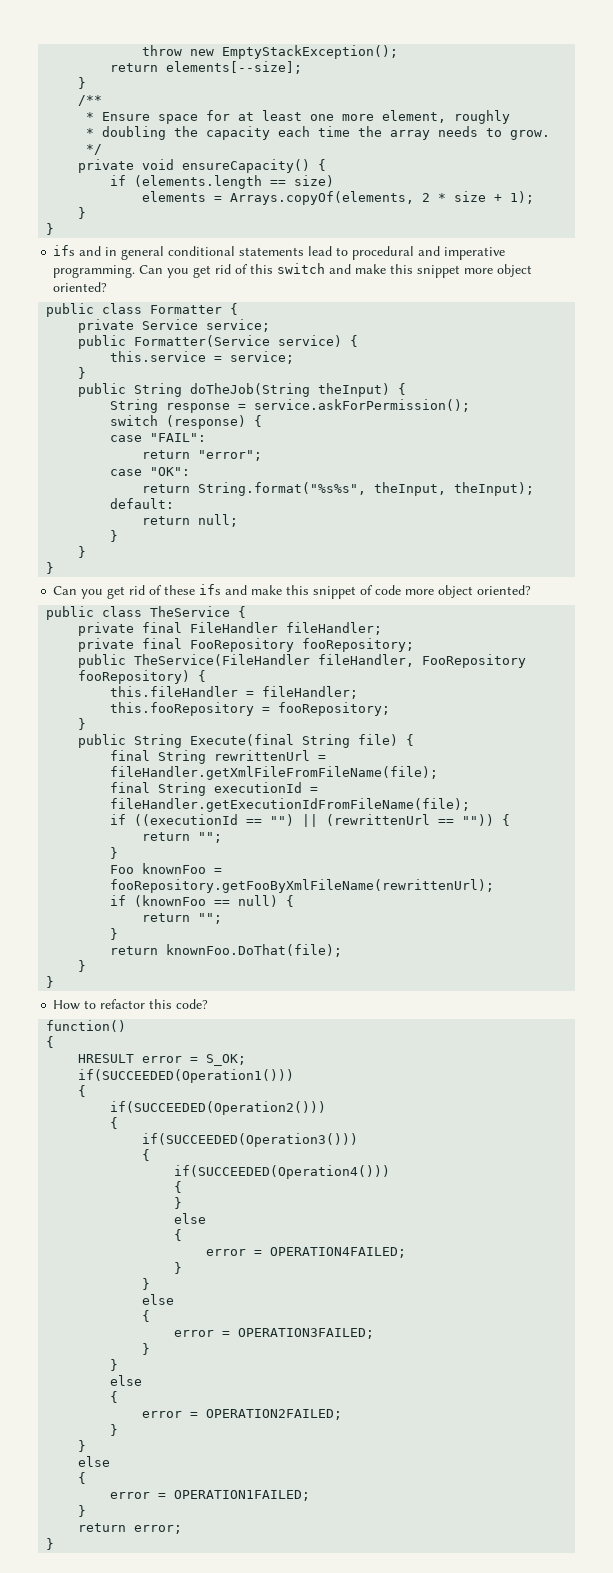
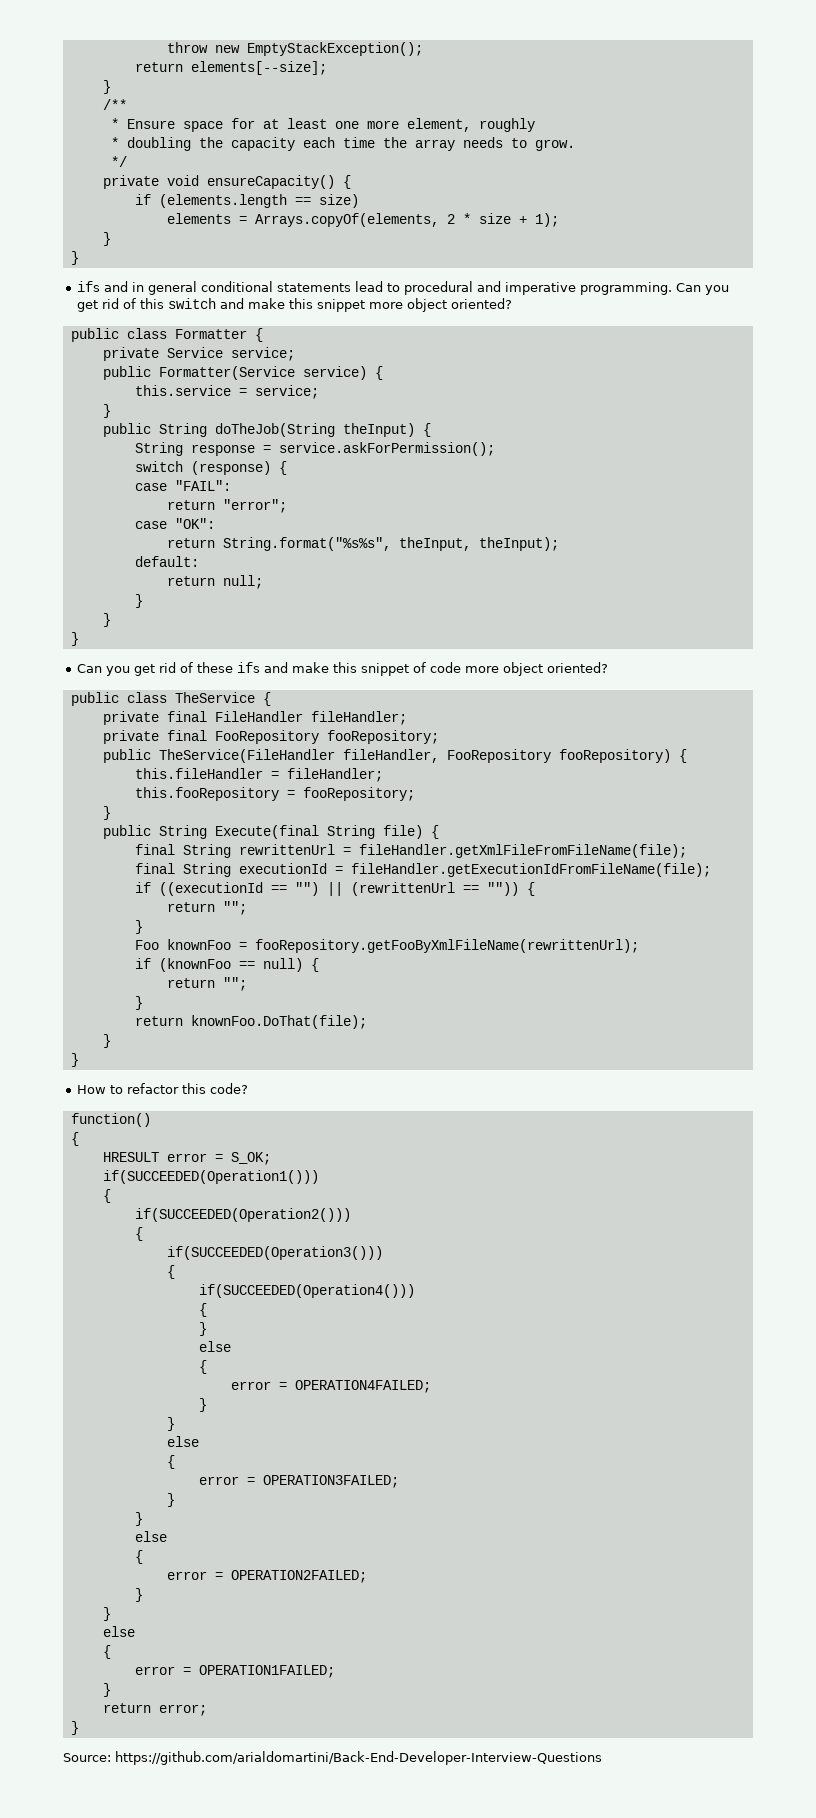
(55, 1544) none -> [63,1751,602,1765] // Source: https://github.com/arialdomartini/Back-End-Developer-Interview-Questions

